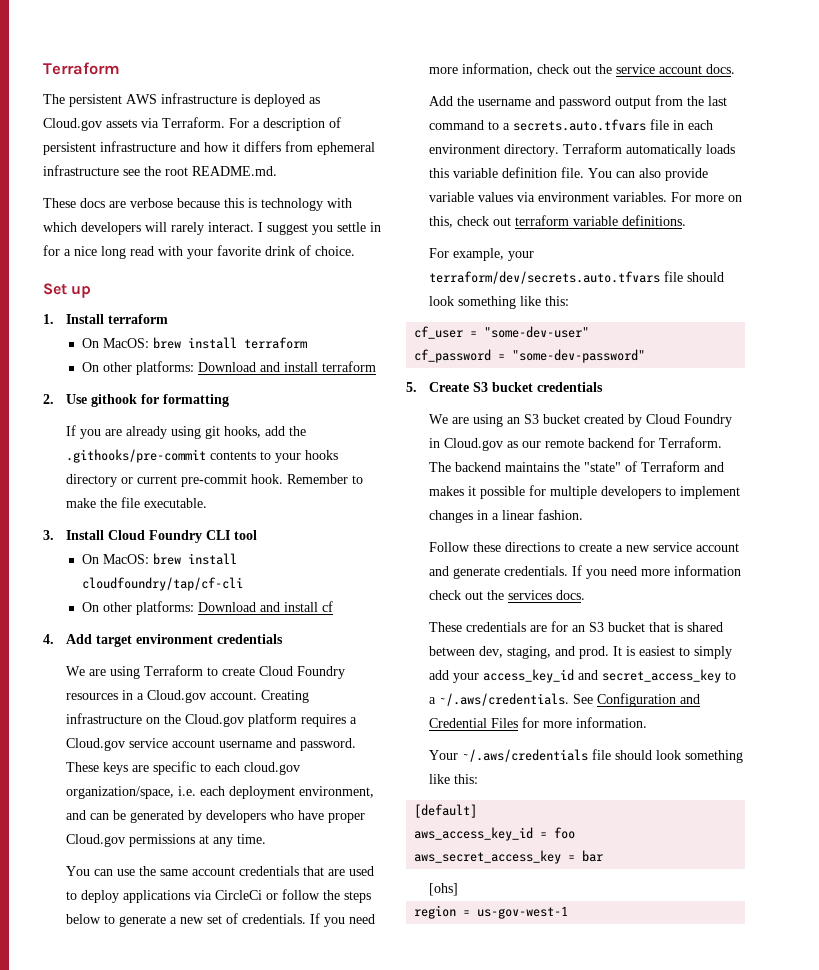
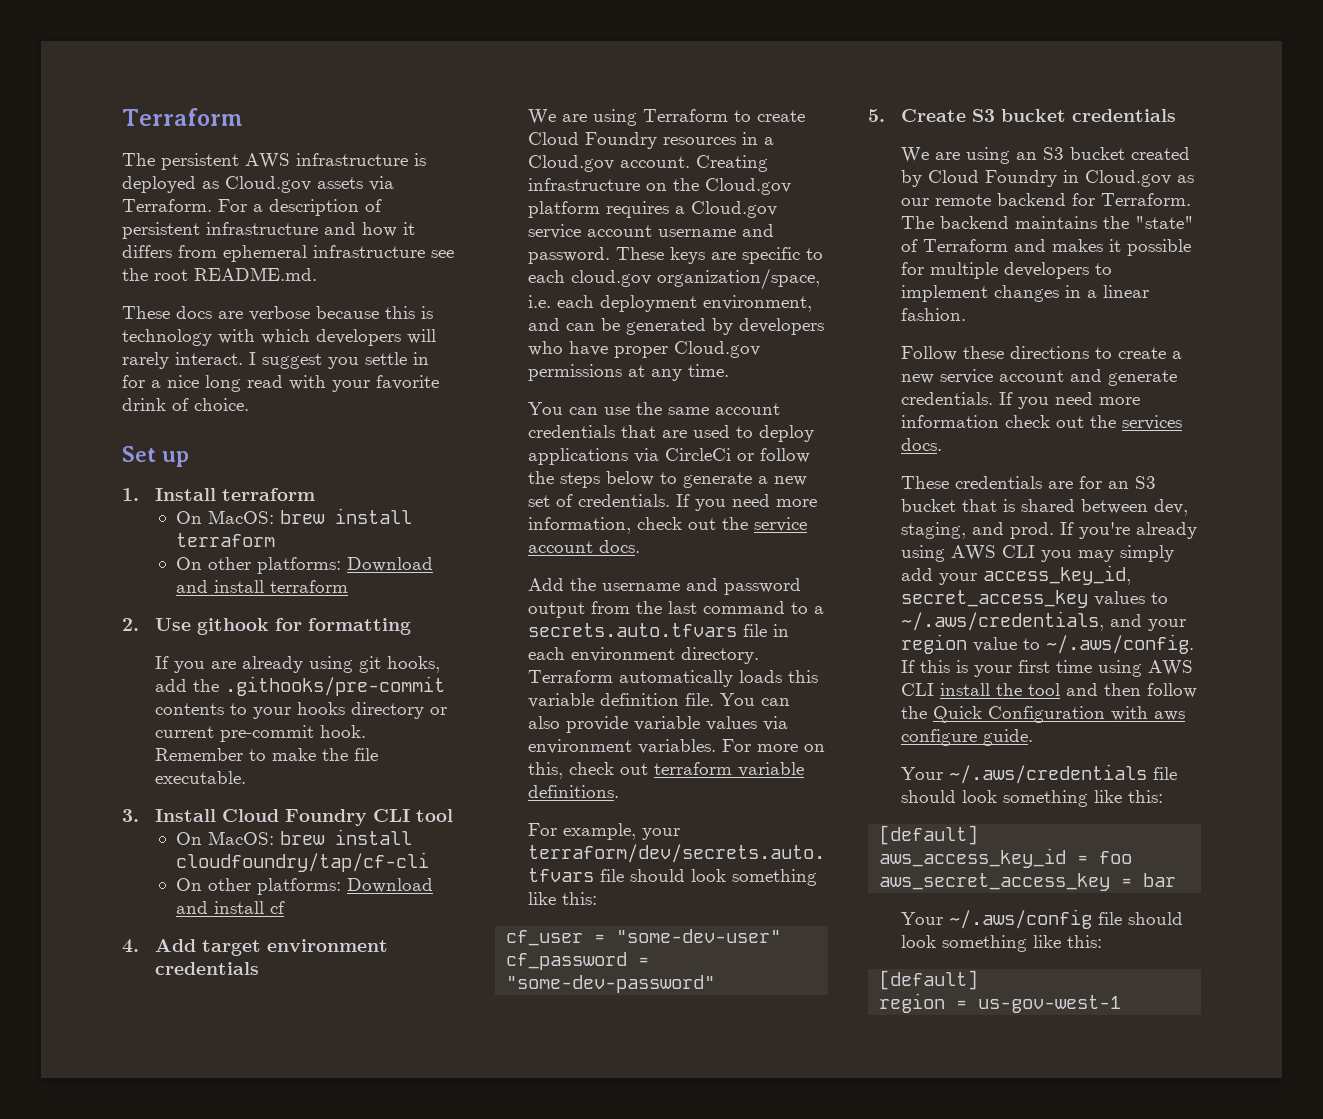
[613,646,733,659] [429,669,737,683] [429,693,701,707] [429,717,648,728] It is easiest to simply add your access_key_id and secret_access_key to a ~/.aws/credentials. See Configuration and Credential Files for more information. -> [1060,522,1198,539] [901,545,1175,562] [901,565,1132,585] [901,590,1169,608] [901,611,1187,631] [901,634,1195,654] [901,660,1194,677] [901,683,1198,698] [901,706,1186,723] [901,729,1034,746] If you're already using AWS CLI you may simply add your access_key_id, secret_access_key values to ~/.aws/credentials, and your region value to ~/.aws/config. If this is your first time using AWS CLI install the tool and then follow the Quick Configuration with aws configure guide.
[429,883,459,896] [ohs] -> [901,909,1184,929] [901,935,1103,952] [879,970,979,990] Your ~/.aws/config file should look something like this: // [default]

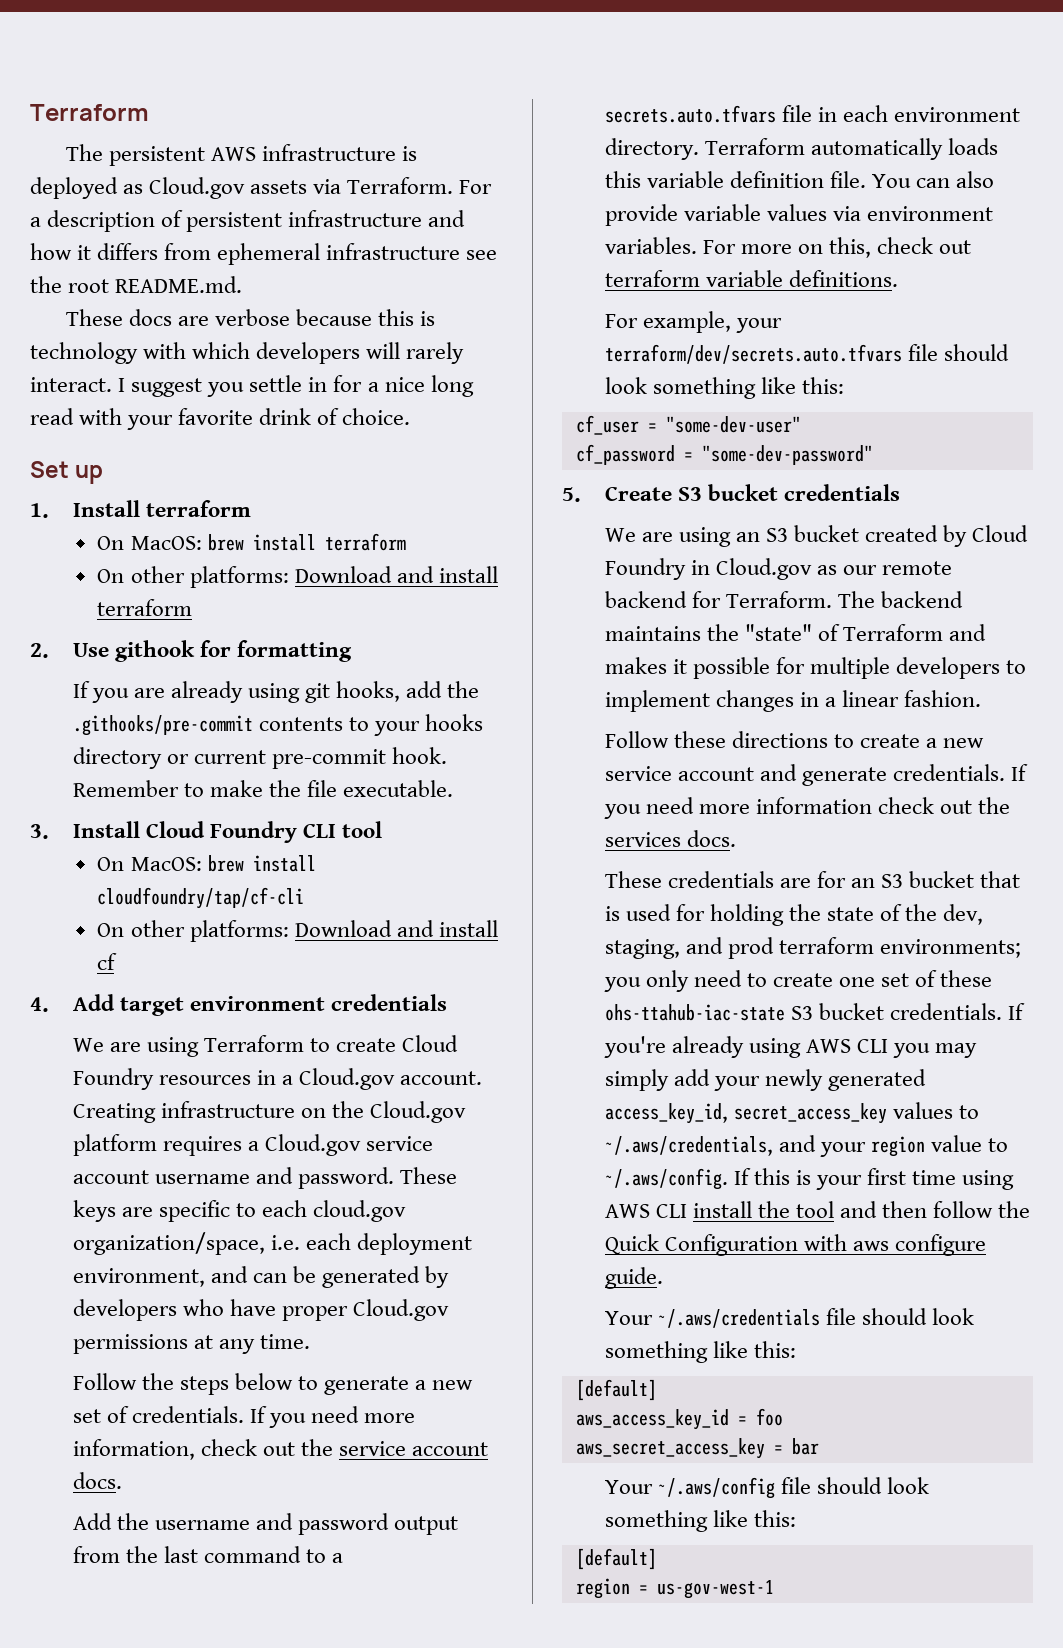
[528,402,781,415] [528,425,815,442] [528,448,811,465] You can use the same account credentials that are used to deploy applications via CircleCi or follow -> [72,1373,137,1390] Follow
[1021,499,1189,516] [901,522,1055,539] shared between dev, staging, and prod. -> [625,904,984,926] [604,937,1022,959] [603,970,993,992] [604,1003,1002,1021] used for holding the state of the dev, staging, and prod terraform environments; you only need to create one set of these ohs-ttahub-iac-state S3 bucket credentials.
(978, 579) none -> [764,1069,927,1091] newly generated

